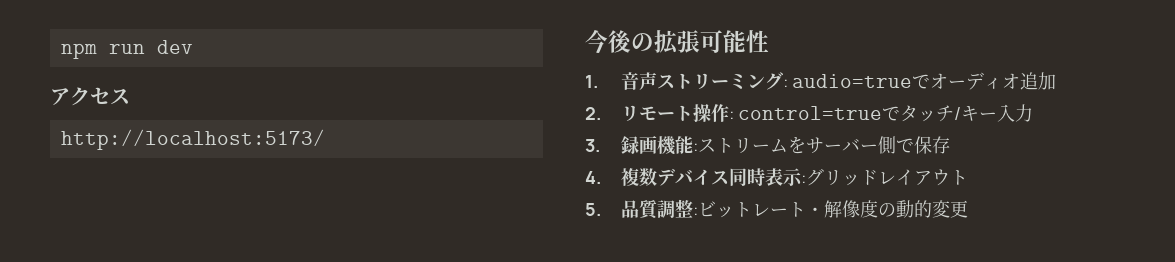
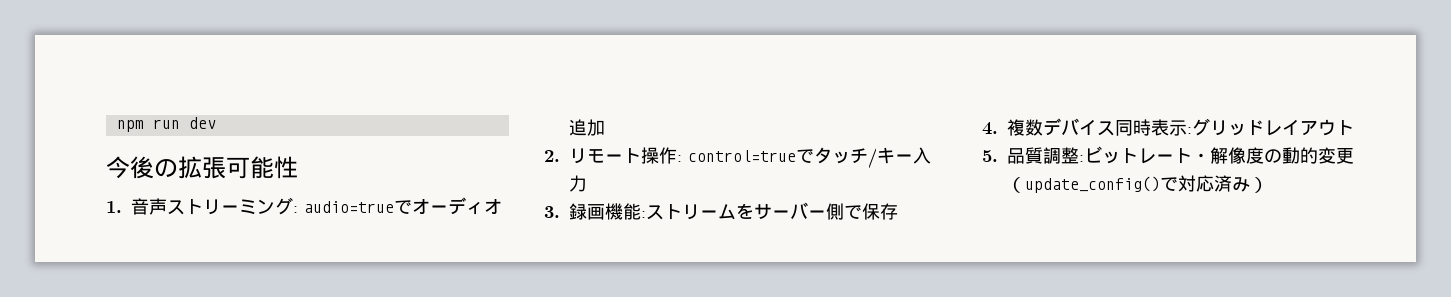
[50,87,130,106] [60,129,325,150] // アクセス // http://localhost:5173/ -> (216, 123) none
(968, 209) none -> [1007,175,1268,193] （update_config()で対応済み）

